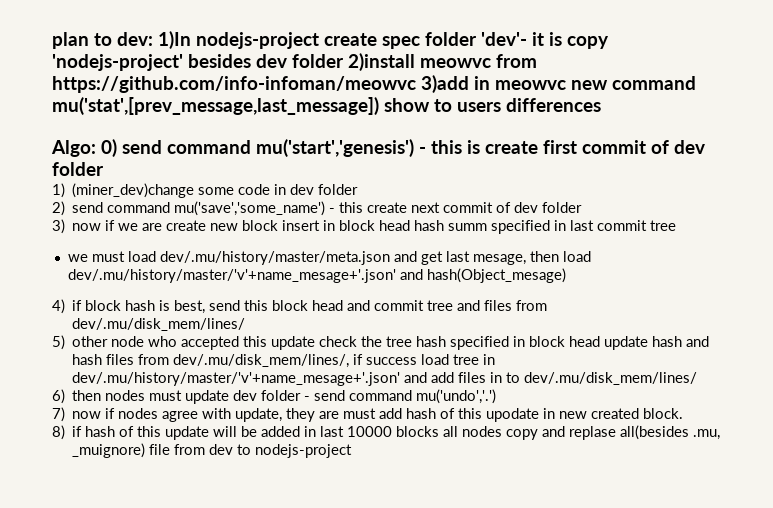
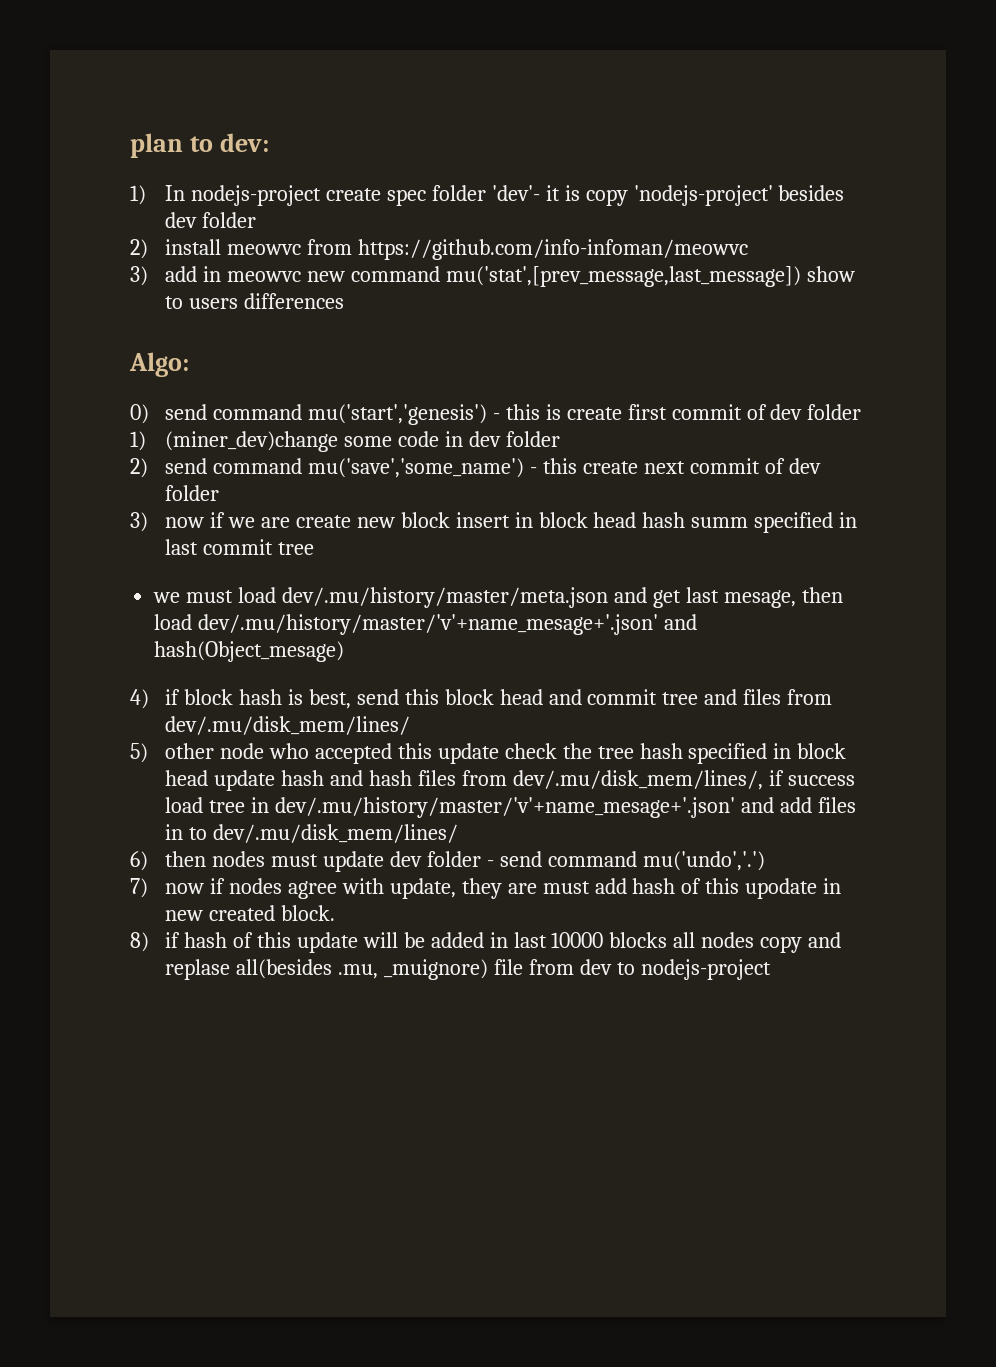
[158,31,191,49] 1)In -> [130,185,186,205] // 1) In
[348,53,415,71] 2)install -> [130,239,222,259] // 2) install
[421,75,469,93] 3)add -> [130,266,198,286] // 3) add
(96, 148) none -> (189, 364) //

